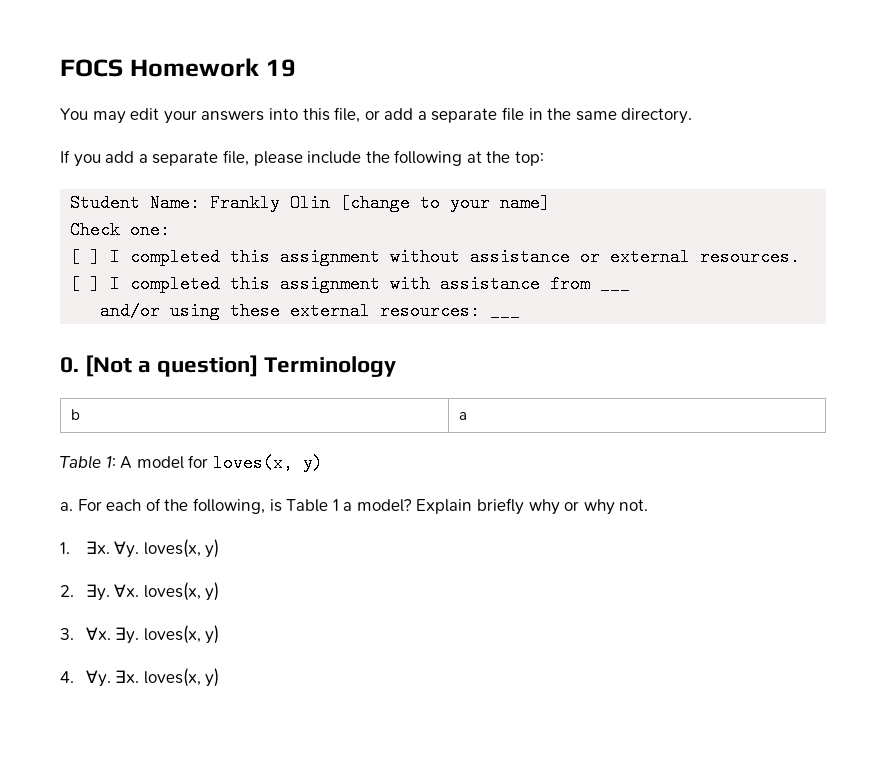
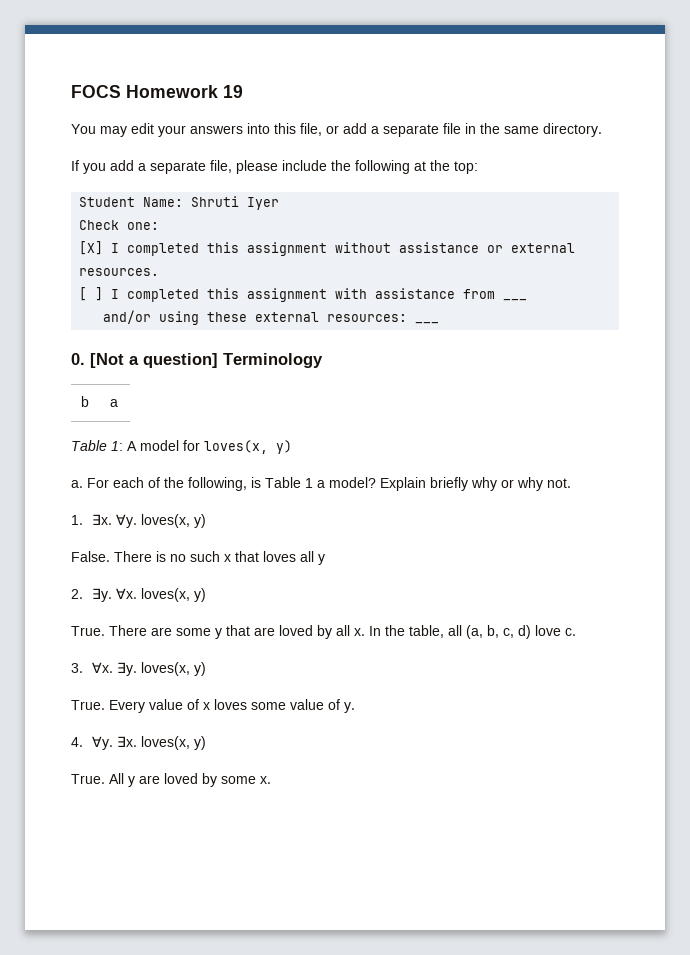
[210,194,551,212] Frankly Olin [change to your name] -> [191,196,280,210] Shruti Iyer
[70,248,101,266] [ ] -> [79,241,104,255] [X]
(220, 548) none -> [71,551,325,565] // False. There is no such x that loves all y
(220, 591) none -> [71,625,576,639] // True. There are some y that are loved by all x. In the table, all (a, b, c, d) love c.
(220, 634) none -> [71,699,355,713] // True. Every value of x loves some value of y.
(220, 677) none -> [71,773,271,787] // True. All y are loved by some x.

